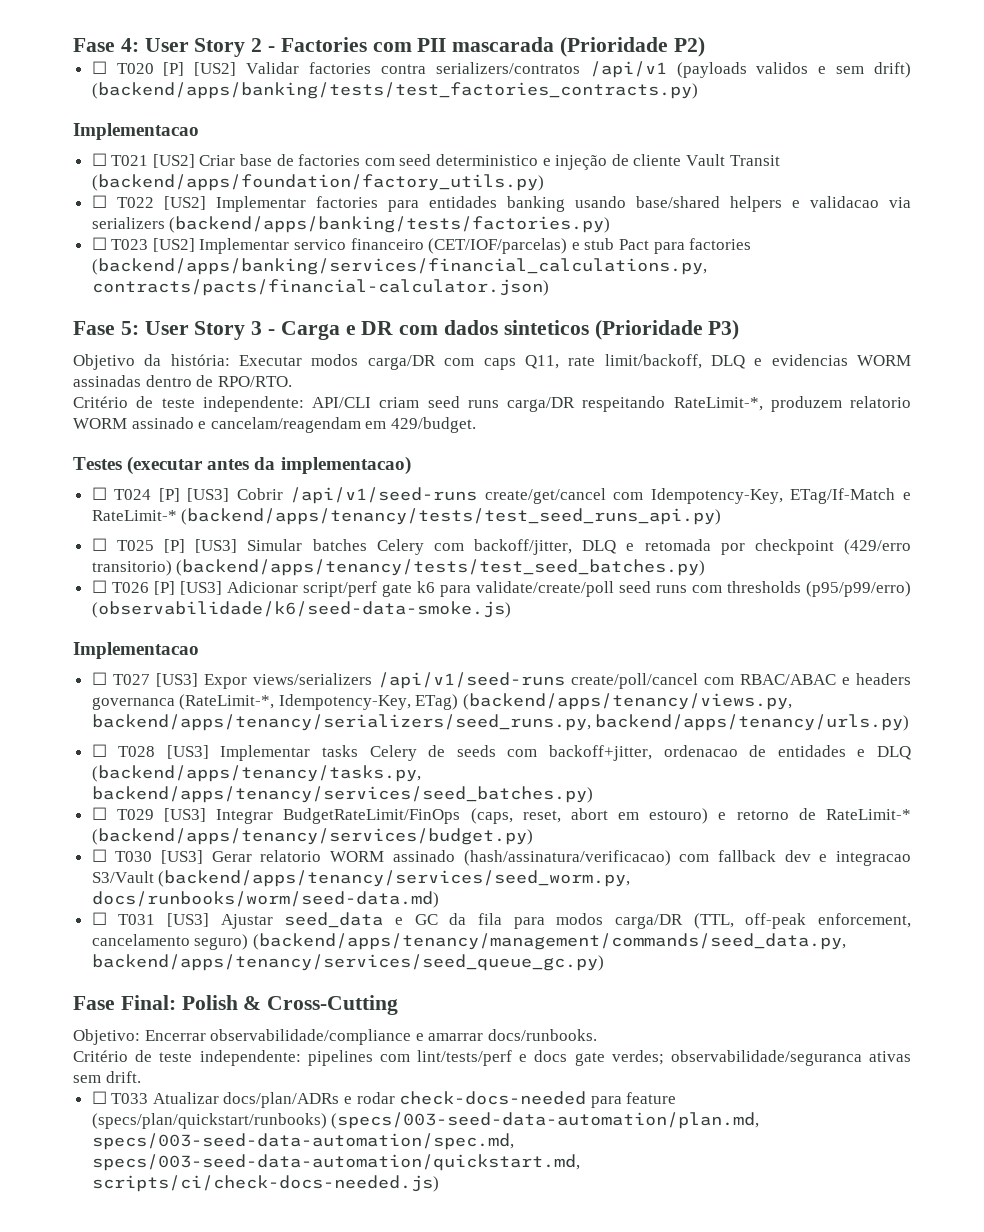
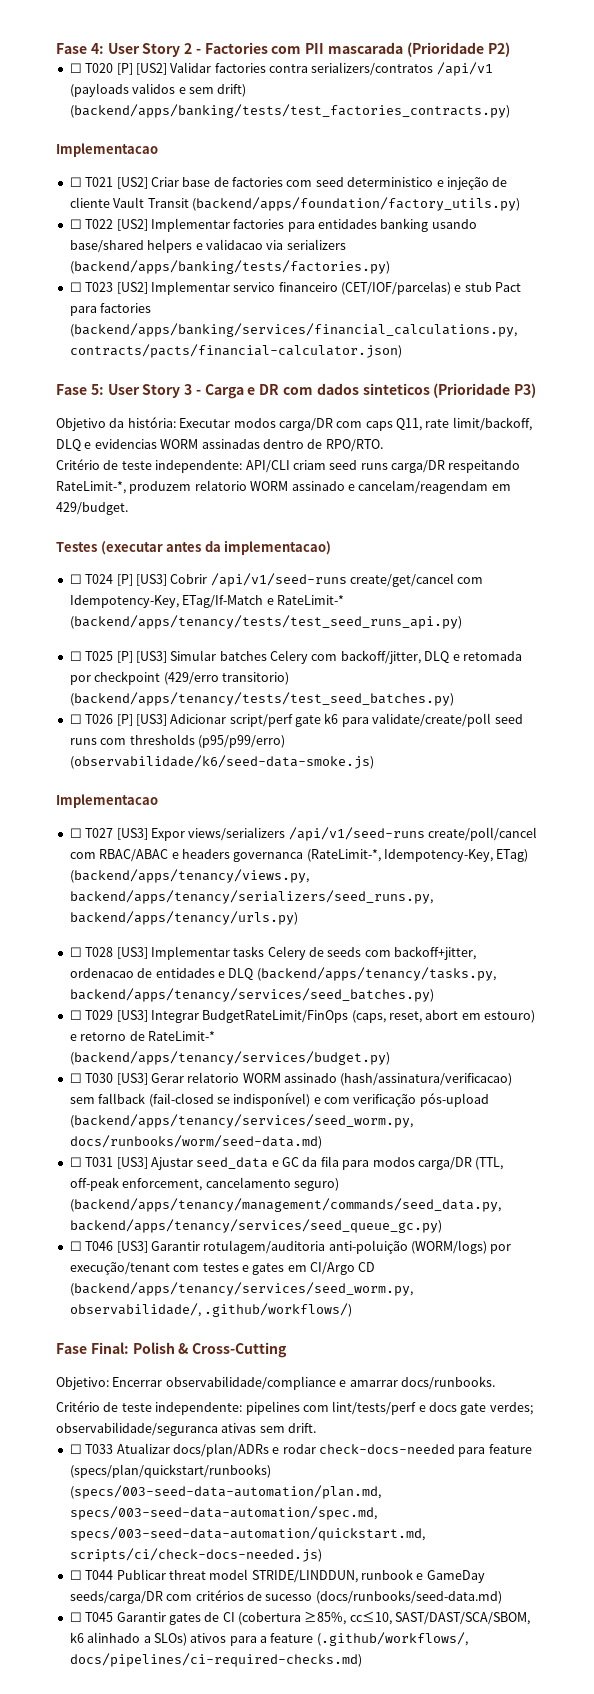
[679,850,911,866] [91,871,154,883] com fallback dev e integracao S3/Vault -> [69,1092,489,1107] sem fallback (fail-closed se indisponível) e com verificação pós-upload
(604, 962) none -> [69,1240,512,1254] [69,1262,376,1275] [69,1282,413,1296] [69,1303,353,1317] // ☐ T046 [US3] Garantir rotulagem/auditoria anti-poluição (WORM/logs) por execução/tenant com testes e gates em CI/Argo CD (backend/apps/tenancy/services/seed_worm.py, observabilidade/, .github/workflows/)
(439, 1183) none -> [69,1569,485,1583] [69,1590,502,1604] [69,1611,531,1625] [69,1632,468,1646] [69,1653,362,1667] // ☐ T044 Publicar threat model STRIDE/LINDDUN, runbook e GameDay seeds/carga/DR com critérios de sucesso (docs/runbooks/seed-data.md) // ☐ T045 Garantir gates de CI (cobertura ≥85%, cc≤10, SAST/DAST/SCA/SBOM, k6 alinhado a SLOs) ativos para a feature (.github/workflows/, docs/pipelines/ci-required-checks.md)

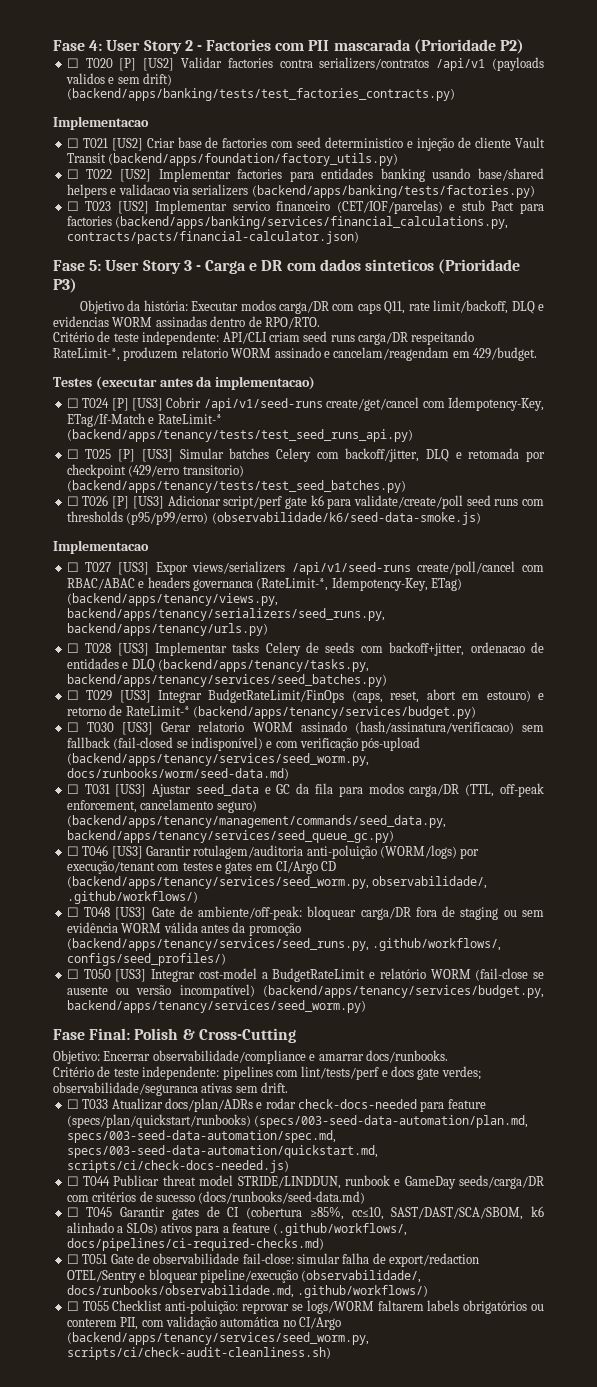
(353, 1310) none -> [66,906,544,920] [66,922,301,936] [66,938,502,951] [66,953,226,966] [66,968,544,982] [66,984,544,998] [66,1000,366,1013] // ☐ T048 [US3] Gate de ambiente/off-peak: bloquear carga/DR fora de staging ou sem evidência WORM válida antes da promoção (backend/apps/tenancy/services/seed_runs.py, .github/workflows/, configs/seed_profiles/) // ☐ T050 [US3] Integrar cost-model a BudgetRateLimit e relatório WORM (fail-close se ausente ou versão incompatível) (backend/apps/tenancy/services/budget.py, backend/apps/tenancy/services/seed_worm.py)
(362, 1660) none -> [66,1253,480,1267] [66,1269,422,1283] [66,1285,429,1298] [66,1300,544,1314] [66,1316,341,1330] [66,1332,369,1345] [66,1347,331,1360] // ☐ T051 Gate de observabilidade fail-close: simular falha de export/redaction OTEL/Sentry e bloquear pipeline/execução (observabilidade/, docs/runbooks/observabilidade.md, .github/workflows/) // ☐ T055 Checklist anti-poluição: reprovar se logs/WORM faltarem labels obrigatórios ou conterem PII, com validação automática no CI/Argo (backend/apps/tenancy/services/seed_worm.py, scripts/ci/check-audit-cleanliness.sh)

